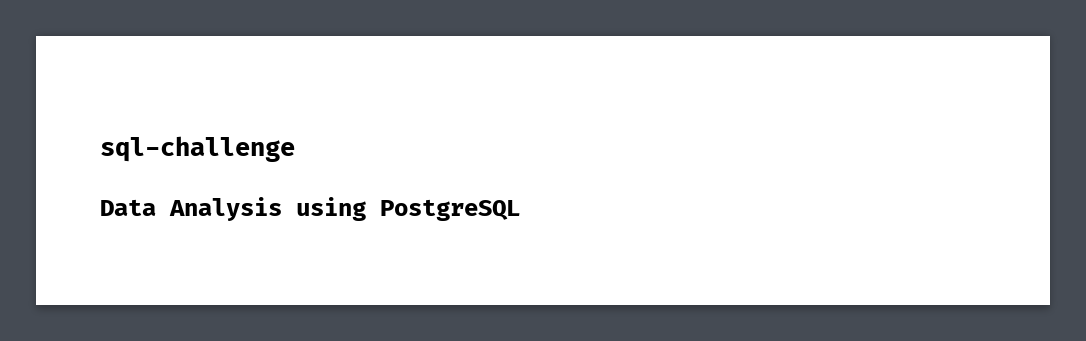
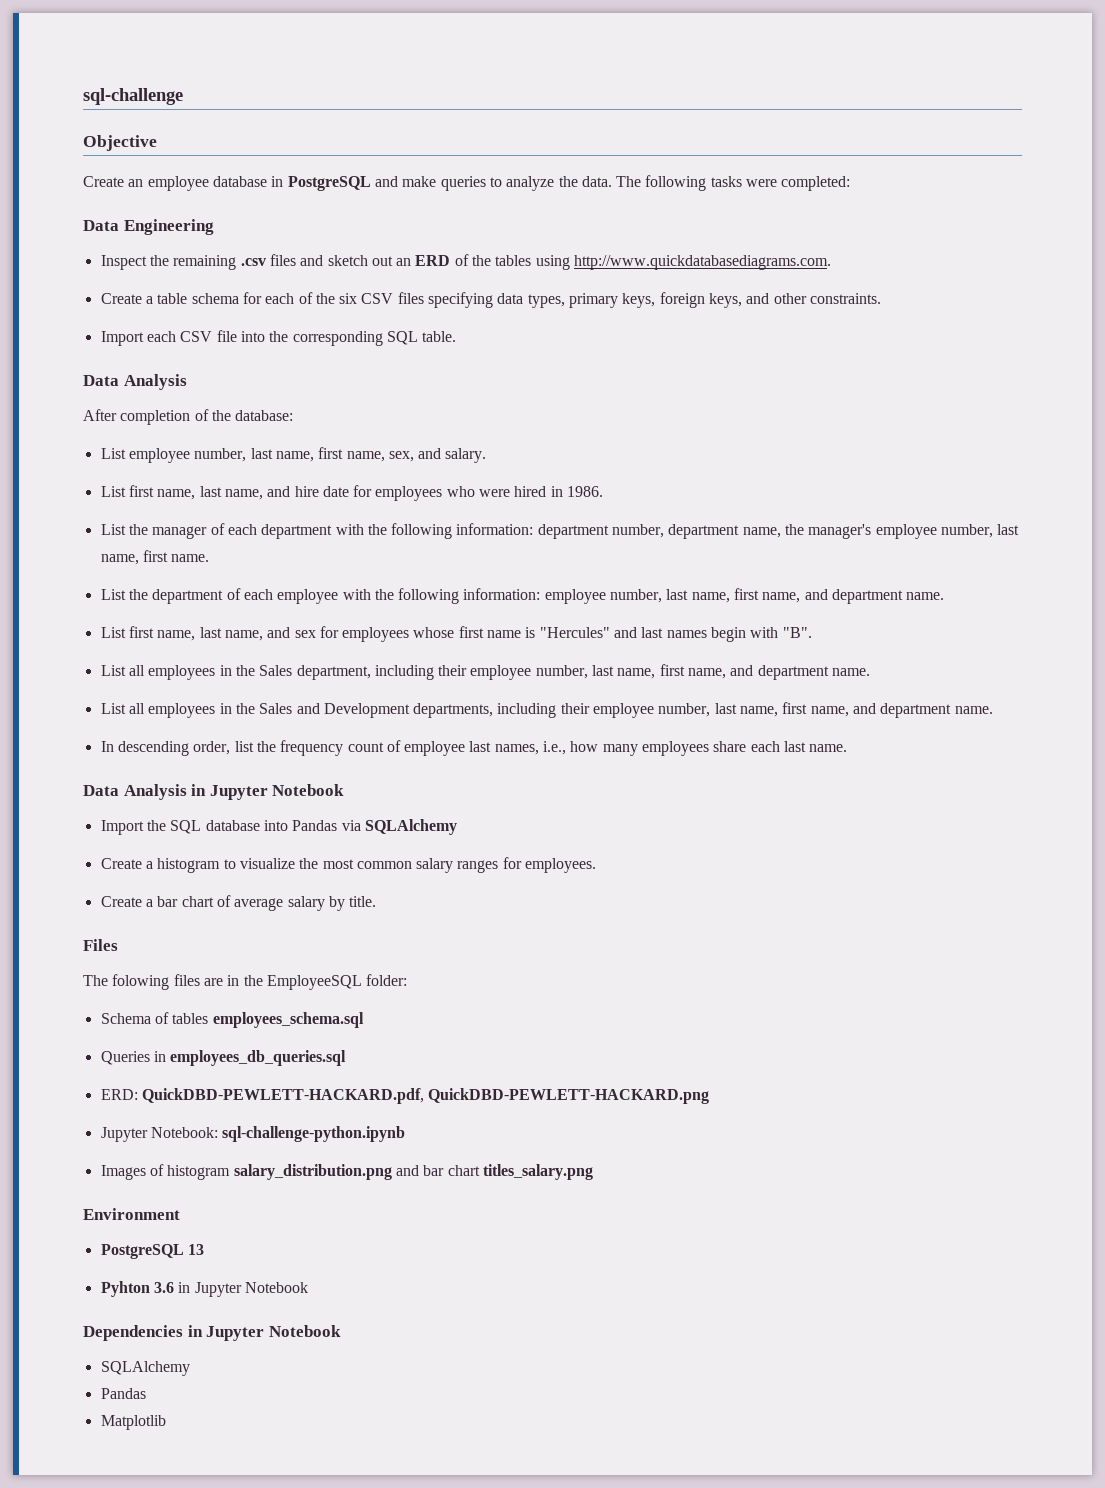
[100,197,520,221] Data Analysis using PostgreSQL -> [83,135,157,151] [83,175,851,191] [83,219,214,235] [100,254,832,270] [100,292,882,308] [100,330,457,346] [83,374,187,390] [83,409,294,425] [100,447,487,463] [100,485,604,501] [100,523,1020,539] [100,550,210,565] [100,588,945,604] [100,626,812,642] [100,664,871,680] [100,702,993,718] [100,740,848,756] [83,784,345,800] [100,819,457,835] [100,857,597,873] [100,895,377,911] [83,939,118,951] [83,974,408,990] [100,1012,364,1028] [100,1050,347,1066] [100,1088,710,1104] [100,1126,406,1142] [100,1164,593,1180] [83,1208,180,1220] [100,1244,204,1259] [100,1281,308,1297] [83,1325,341,1341] [100,1361,190,1376] [100,1388,146,1399] [100,1415,166,1430] Objective // Create an employee database in PostgreSQL and make queries to analyze the data. The following tasks were completed: // Data Engineering // Inspect the remaining .csv files and sketch out an ERD of the tables using http://www.quickdatabasediagrams.com. // Create a table schema for each of the six CSV files specifying data types, primary keys, foreign keys, and other constraints. // Import each CSV file into the corresponding SQL table. // Data Analysis // After completion of the database: // List employee number, last name, first name, sex, and salary. // List first name, last name, and hire date for employees who were hired in 1986. // List the manager of each department with the following information: department number, department name, the manager's employee number, last name, first name. // List the department of each employee with the following information: employee number, last name, first name, and department name. // List first name, last name, and sex for employees whose first name is "Hercules" and last names begin with "B". // List all employees in the Sales department, including their employee number, last name, first name, and department name. // List all employees in the Sales and Development departments, including their employee number, last name, first name, and department name. // In descending order, list the frequency count of employee last names, i.e., how many employees share each last name. // Data Analysis in Jupyter Notebook // Import the SQL database into Pandas via SQLAlchemy // Create a histogram to visualize the most common salary ranges for employees. // Create a bar chart of average salary by title. // Files // The folowing files are in the EmployeeSQL folder: // Schema of tables employees_schema.sql // Queries in employees_db_queries.sql // ERD: QuickDBD-PEWLETT-HACKARD.pdf, QuickDBD-PEWLETT-HACKARD.png // Jupyter Notebook: sql-challenge-python.ipynb // Images of histogram salary_distribution.png and bar chart titles_salary.png // Environment // PostgreSQL 13 // Pyhton 3.6 in Jupyter Notebook // Dependencies in Jupyter Notebook // SQLAlchemy // Pandas // Matplotlib

